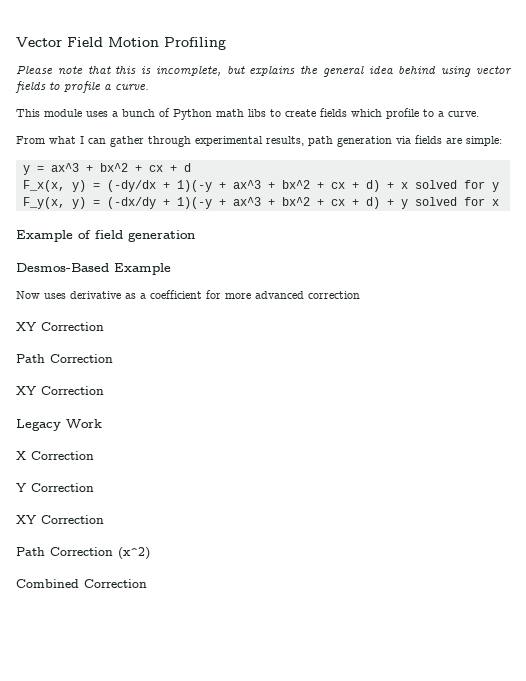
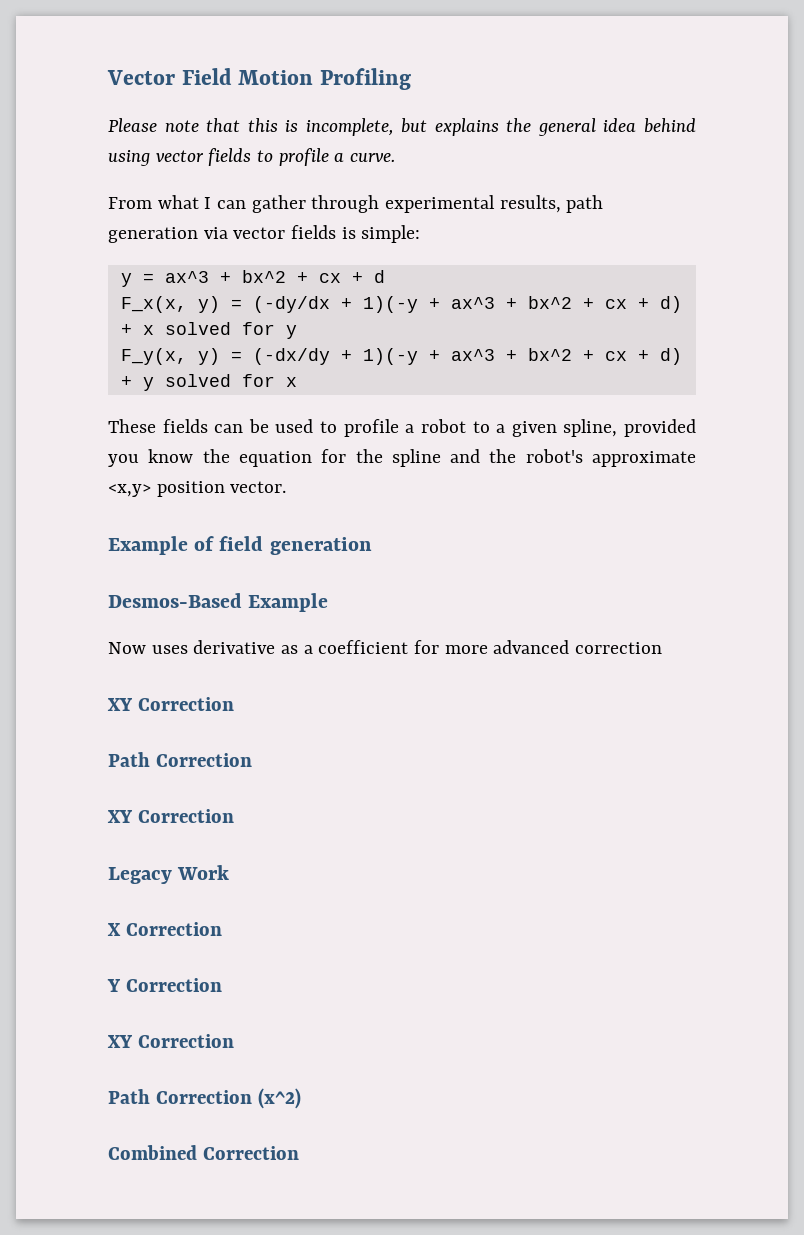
[16,108,479,120] // This module uses a bunch of Python math libs to create fields which profile to a curve. -> (396, 157) none
[415,135,462,144] fields are -> [233,225,356,239] vector fields is
(499, 202) none -> [108,419,696,437] [108,449,696,467] [108,481,287,497] // These fields can be used to profile a robot to a given spline, provided you know the equation for the spline and the robot's approximate <x,y> position vector.

